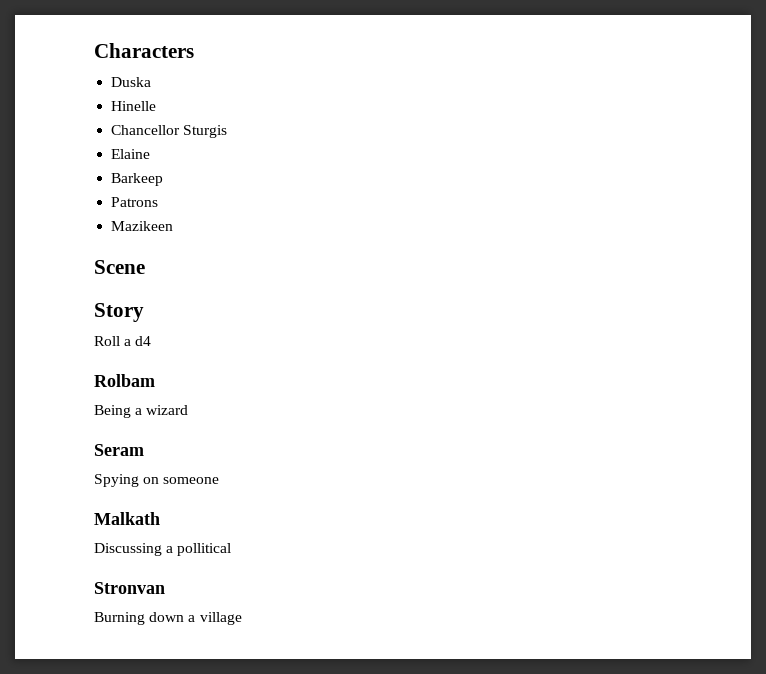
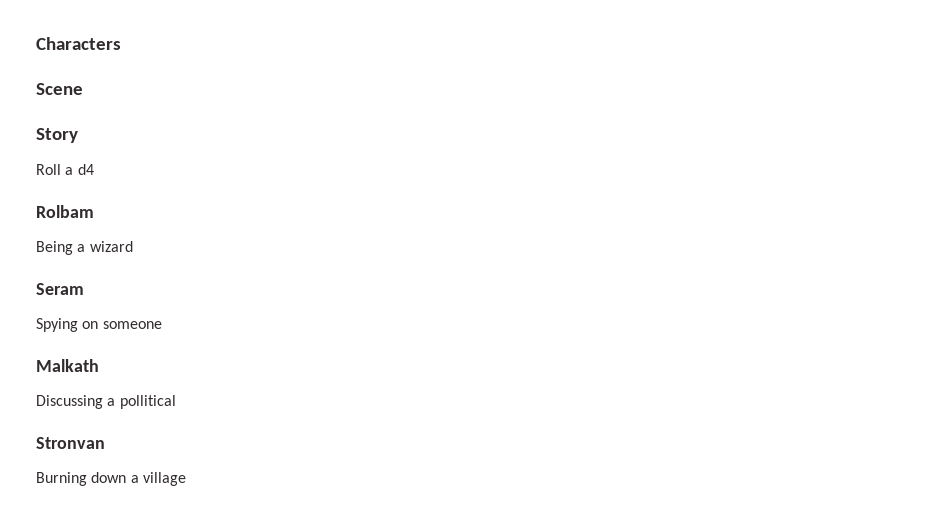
[111,77,152,87] [111,101,157,111] [111,125,228,138] [111,149,151,159] [111,173,164,186] [111,197,159,207] [111,221,174,231] // Duska // Hinelle // Chancellor Sturgis // Elaine // Barkeep // Patrons // Mazikeen -> (121, 43) none

